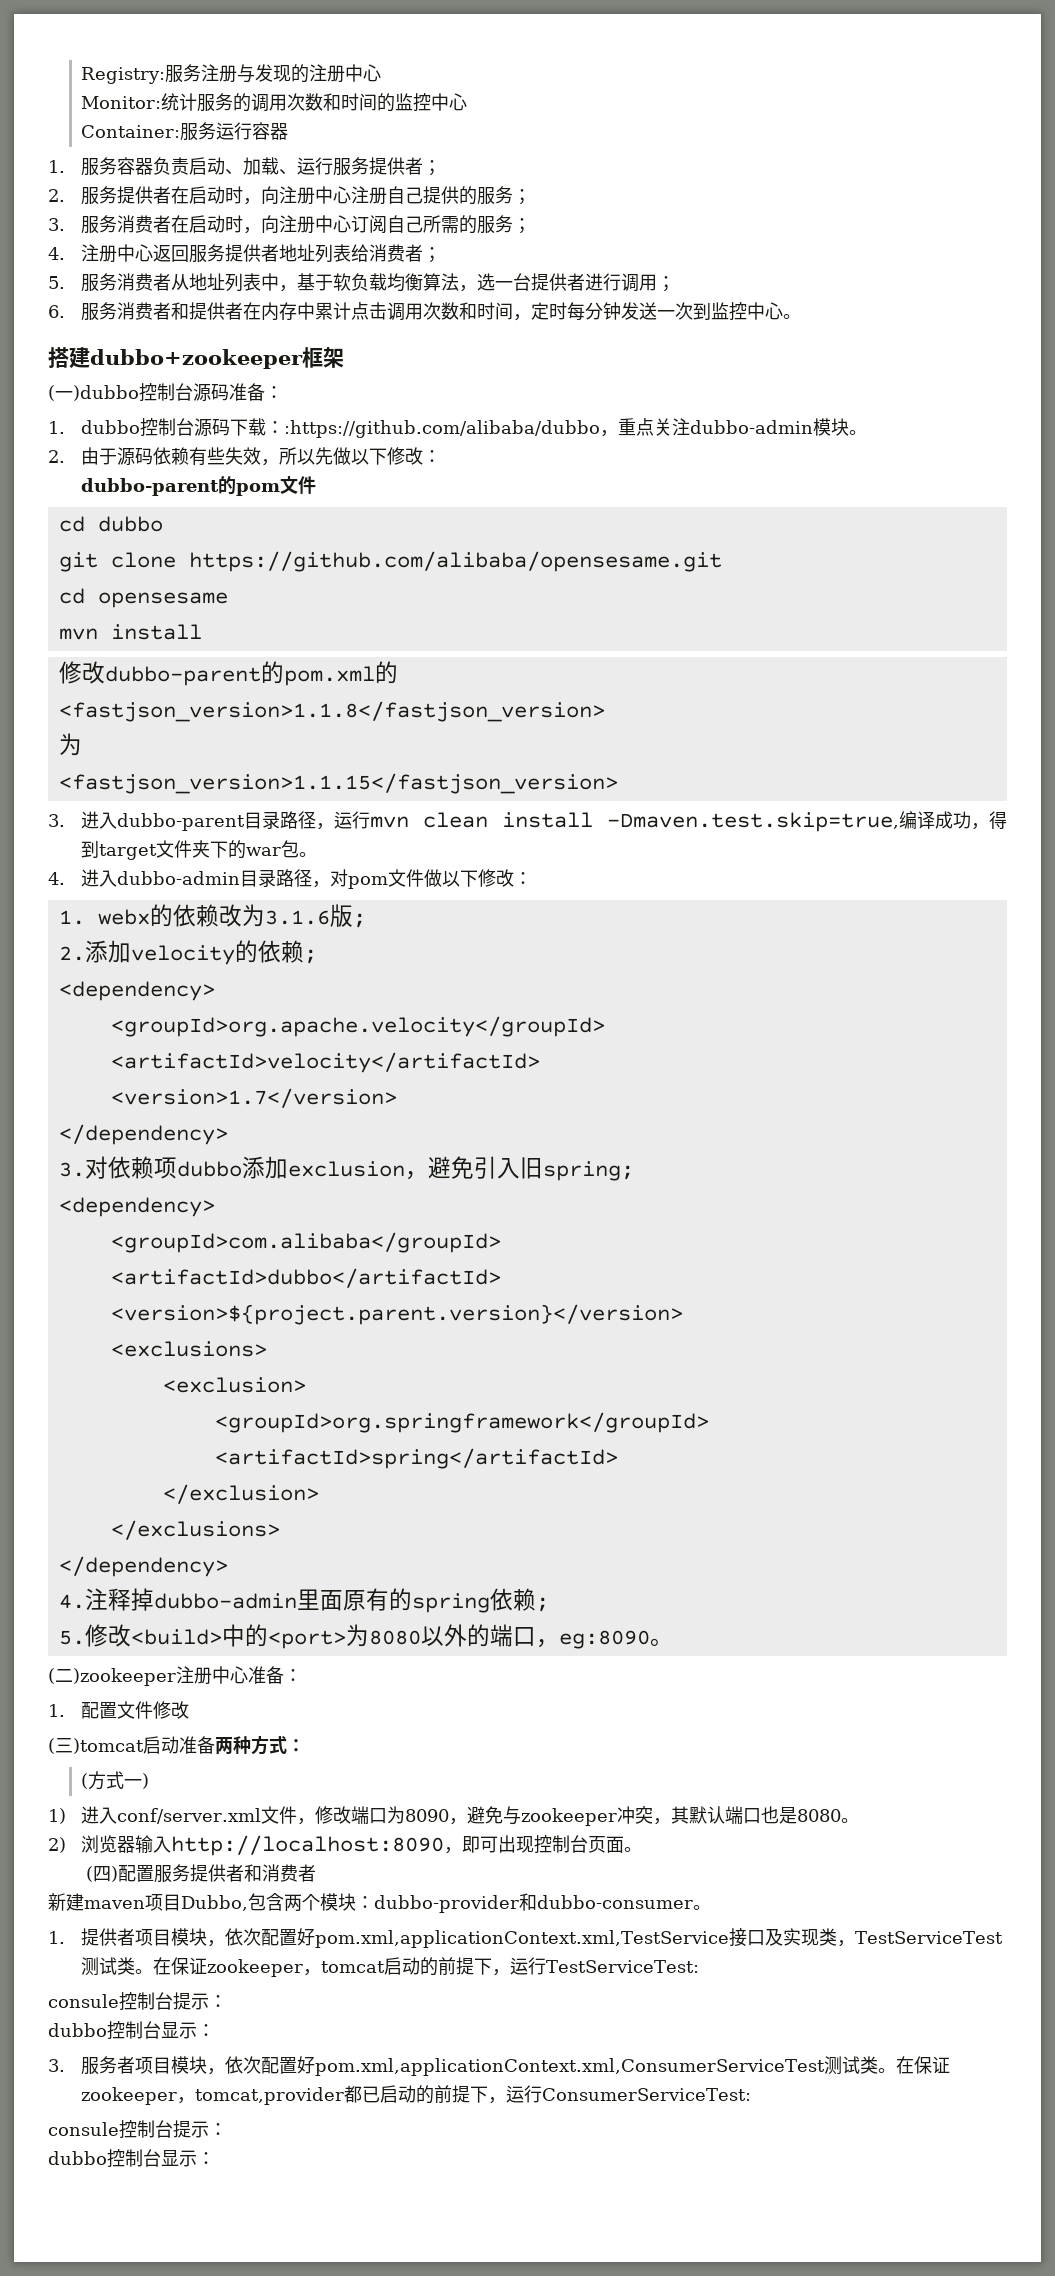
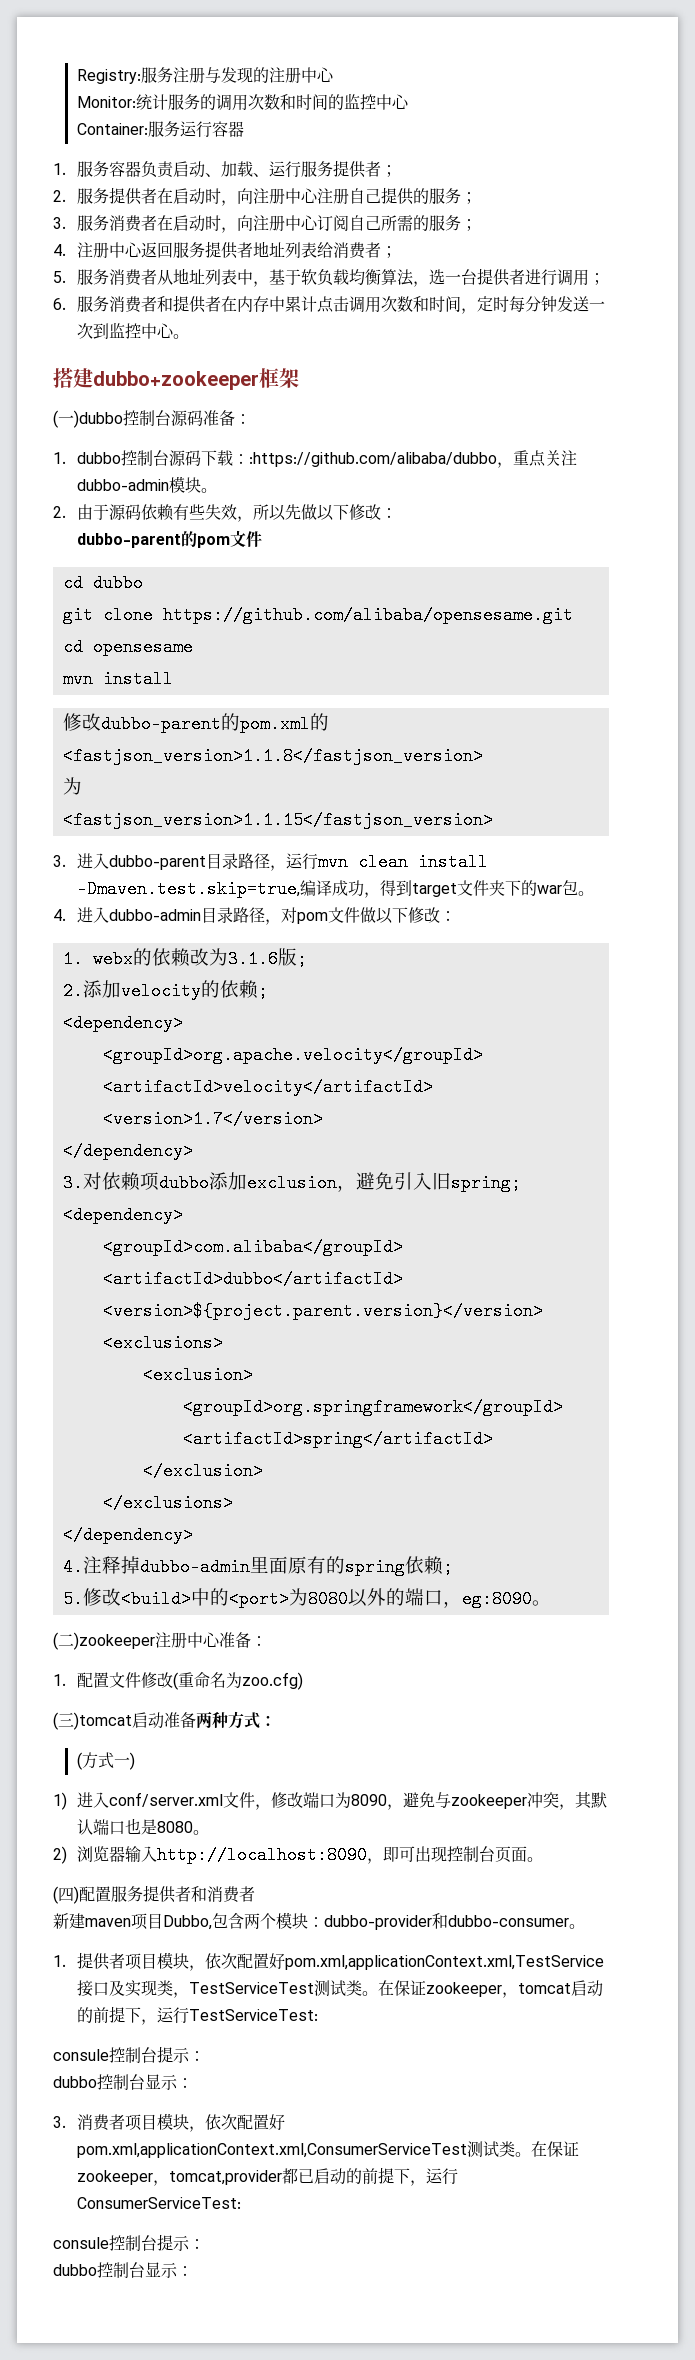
(190, 1710) none -> [172,1672,303,1690] (重命名为zoo.cfg)
[81,2056,118,2075] 服务 -> [76,2114,110,2131] 消费

